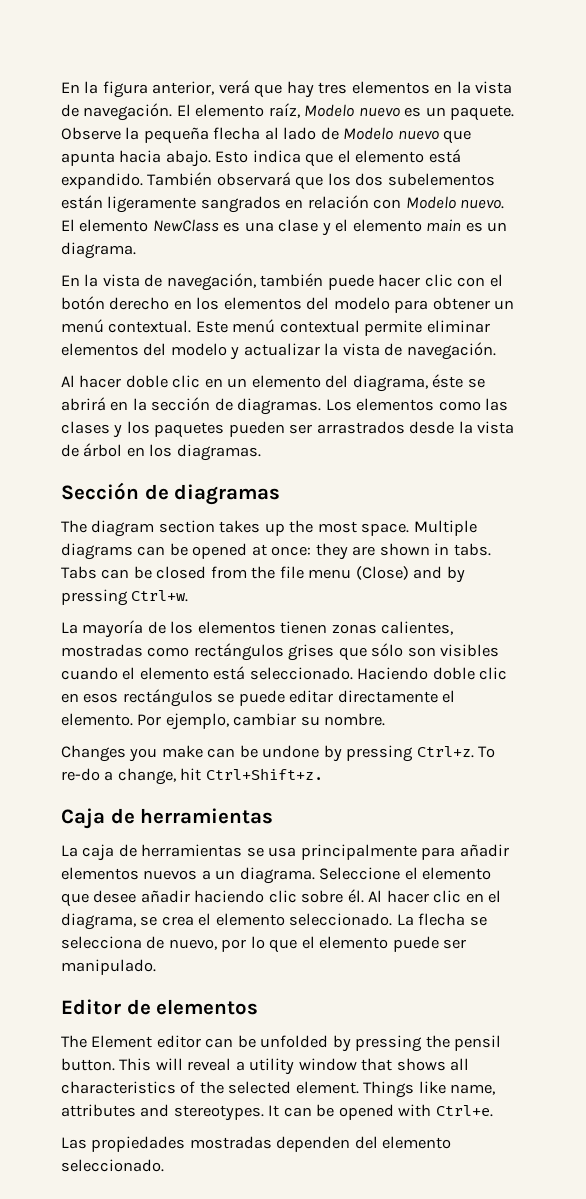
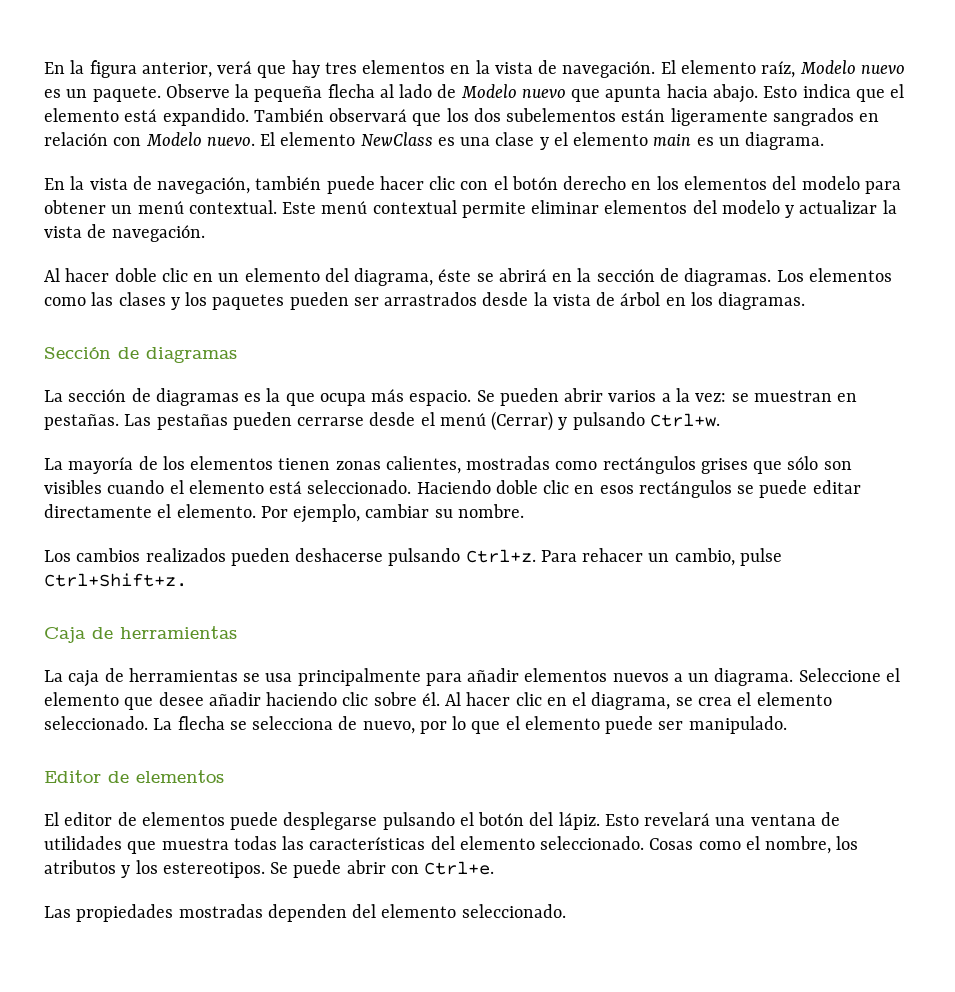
[61,520,477,537] [61,543,491,560] [61,566,465,583] [61,589,128,606] The diagram section takes up the most space. Multiple diagrams can be opened at once: they are shown in tabs. Tabs can be closed from the file menu (Close) and by pressing -> [44,388,858,406] [44,411,645,431] La sección de diagramas es la que ocupa más espacio. Se pueden abrir varios a la vez: se muestran en pestañas. Las pestañas pueden cerrarse desde el menú (Cerrar) y pulsando
[61,745,496,762] [61,768,202,785] Changes you make can be undone by pressing Ctrl+z. To re-do a change, hit -> [44,548,782,566] Los cambios realizados pueden deshacerse pulsando Ctrl+z. Para rehacer un cambio, pulse
[61,1035,502,1052] [61,1058,470,1075] [61,1081,496,1098] [61,1104,432,1121] The Element editor can be unfolded by pressing the pensil button. This will reveal a utility window that shows all characteristics of the selected element. Things like name, attributes and stereotypes. It can be opened with -> [44,812,840,830] [44,836,859,854] [44,860,419,878] El editor de elementos puede desplegarse pulsando el botón del lápiz. Esto revelará una ventana de utilidades que muestra todas las características del elemento seleccionado. Cosas como el nombre, los atributos y los estereotipos. Se puede abrir con

